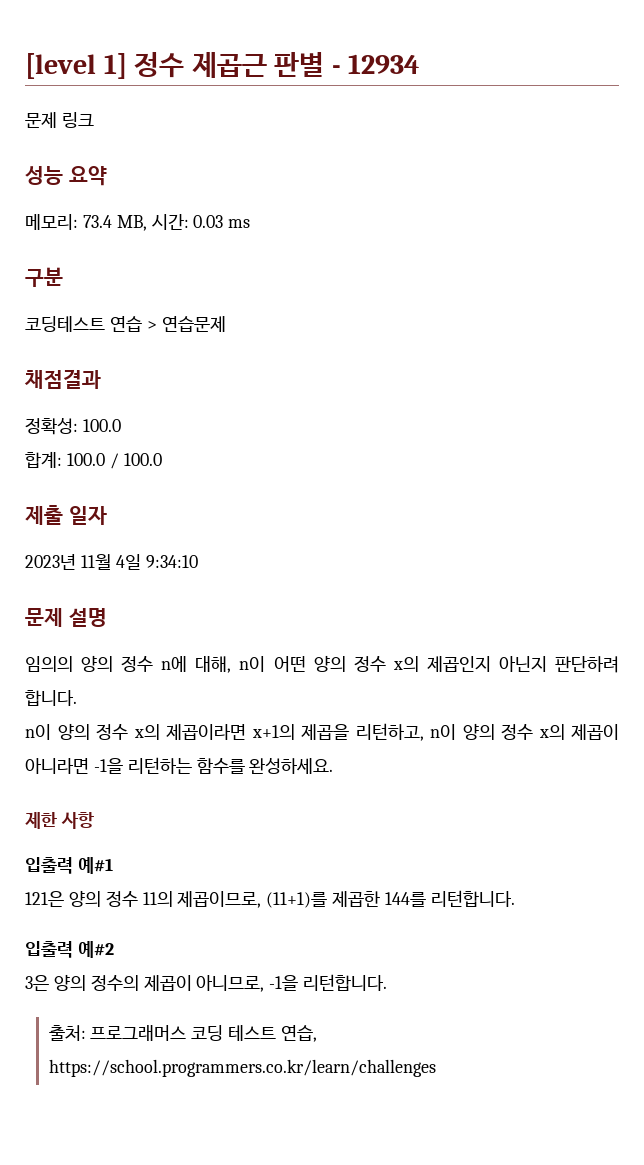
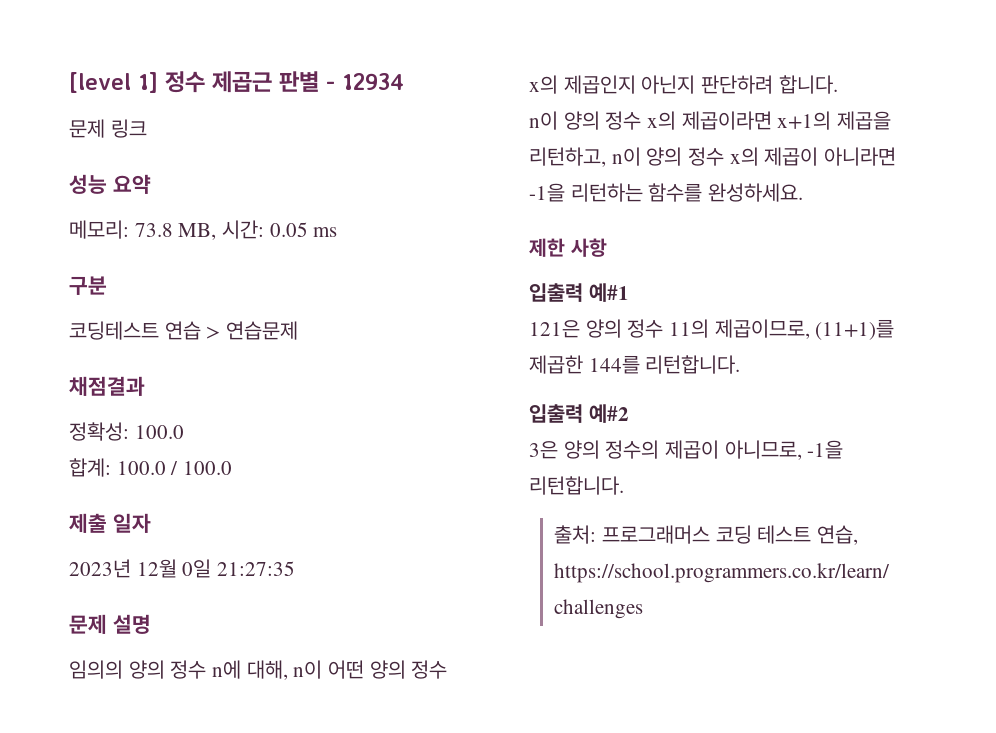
[82,215,112,228] 73.4 -> [134,223,173,237] 73.8
[193,215,224,228] 0.03 -> [269,222,308,237] 0.05
[80,554,198,570] 11월 4일 9:34:10 -> [136,559,296,578] 12월 0일 21:27:35

